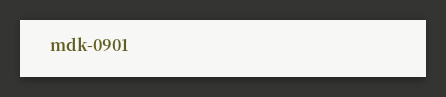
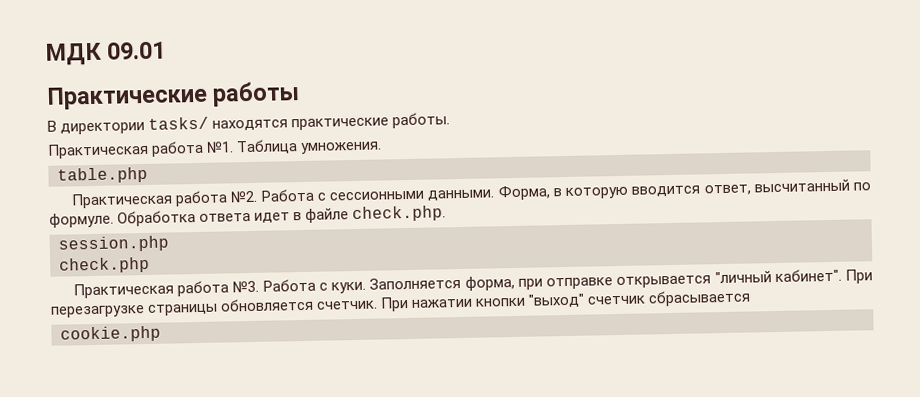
[50,37,128,51] mdk-0901 -> [45,41,167,66] [46,81,301,110] [47,112,451,135] [47,139,383,159] [57,166,148,184] [70,178,872,209] [49,205,447,228] [58,235,169,253] [59,256,150,274] [72,268,874,299] [50,289,752,318] [60,325,161,343] МДК 09.01 // Практические работы // В директории tasks/ находятся практические работы. // Практическая работа №1. Таблица умножения. // table.php // Практическая работа №2. Работа с сессионными данными. Форма, в которую вводится ответ, высчитанный по формуле. Обработка ответа идет в файле check.php. // session.php // check.php // Практическая работа №3. Работа с куки. Заполняется форма, при отправке открывается "личный кабинет". При перезагрузке страницы обновляется счетчик. При нажатии кнопки "выход" счетчик сбрасывается // cookie.php

